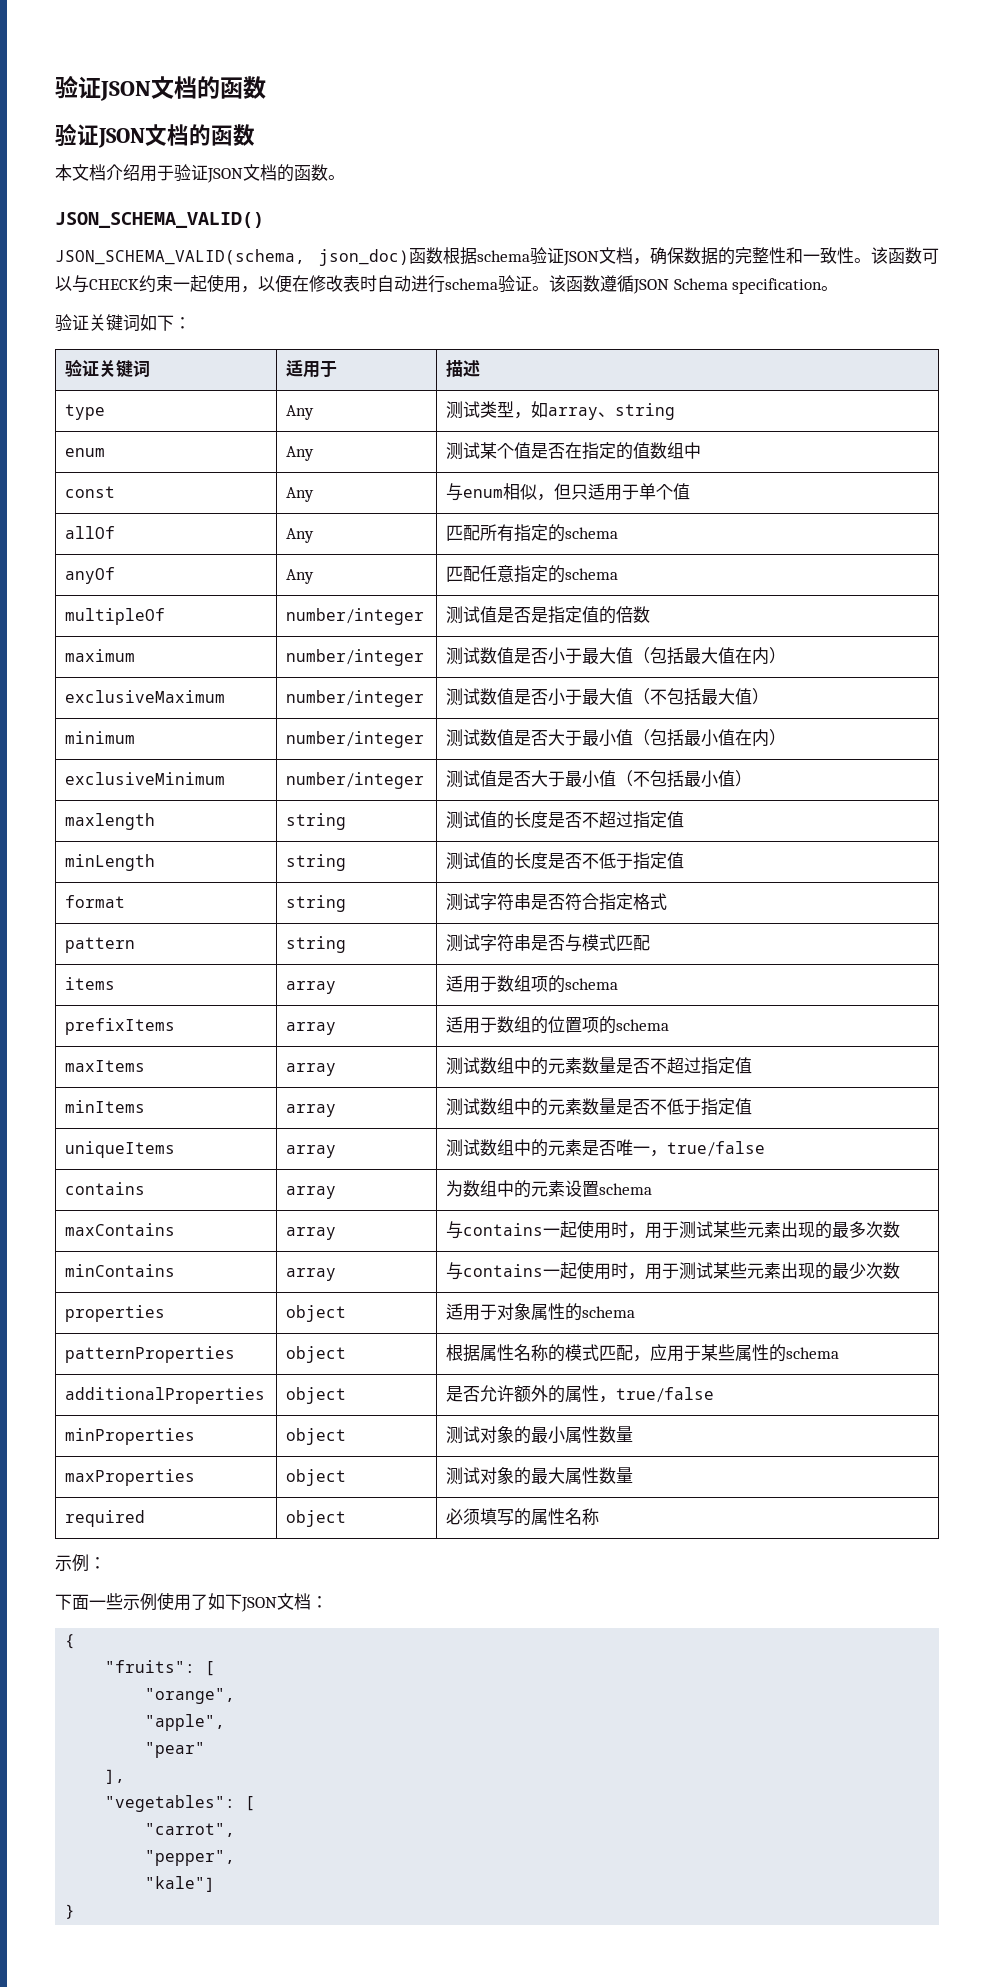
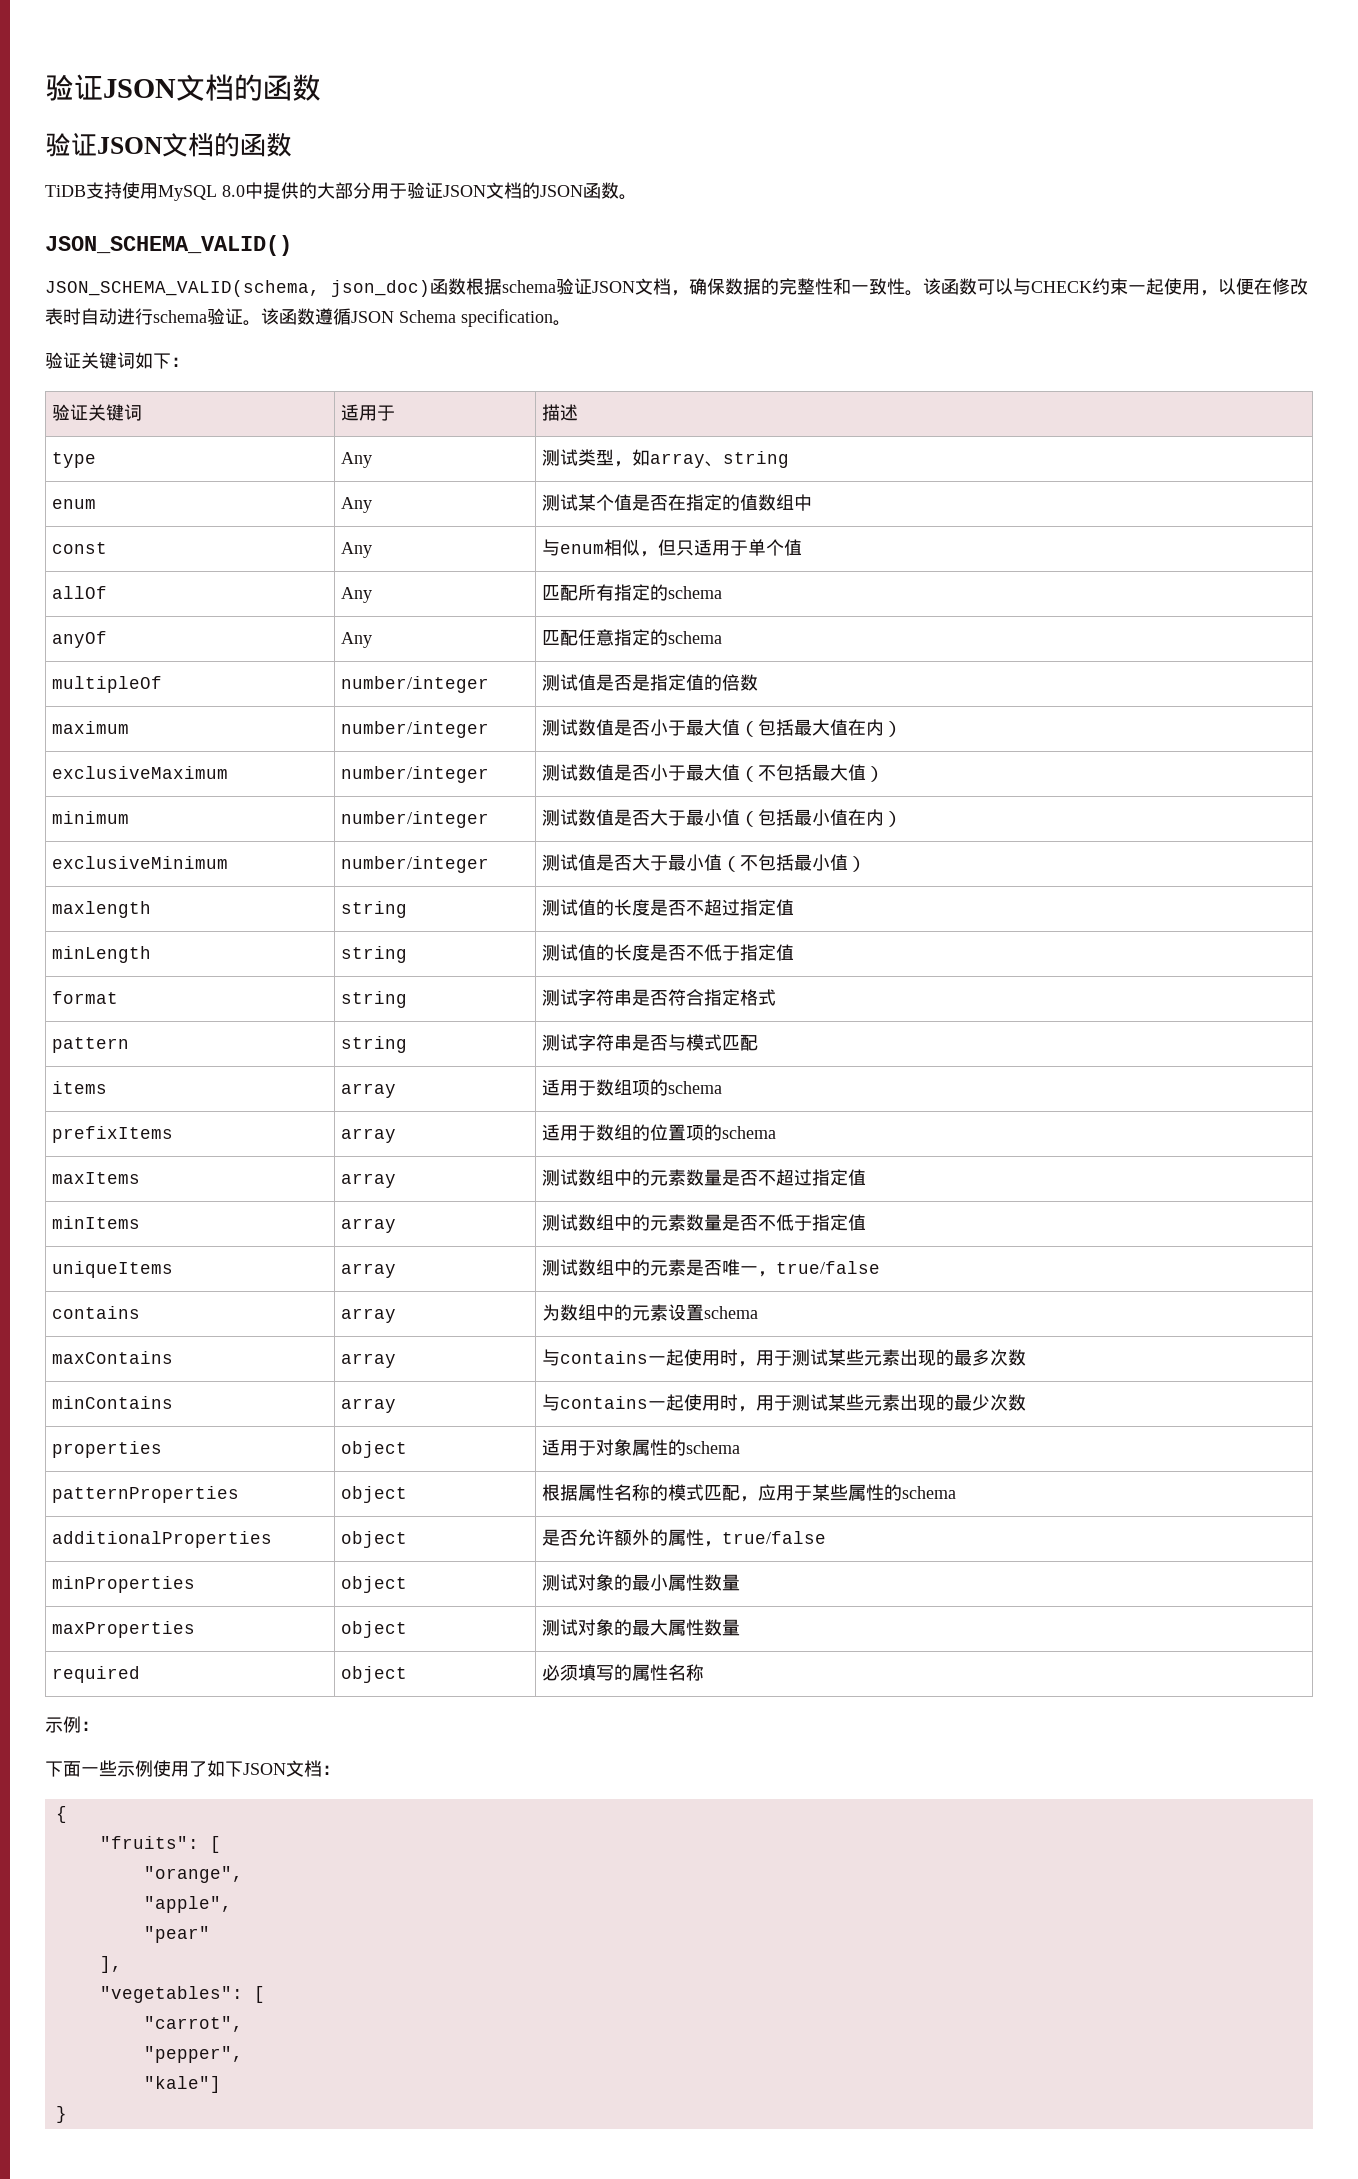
[55,164,140,181] 本文档介绍 -> [45,182,371,201] TiDB支持使用MySQL 8.0中提供的大部分
(294, 173) none -> [540,185,583,197] JSON

